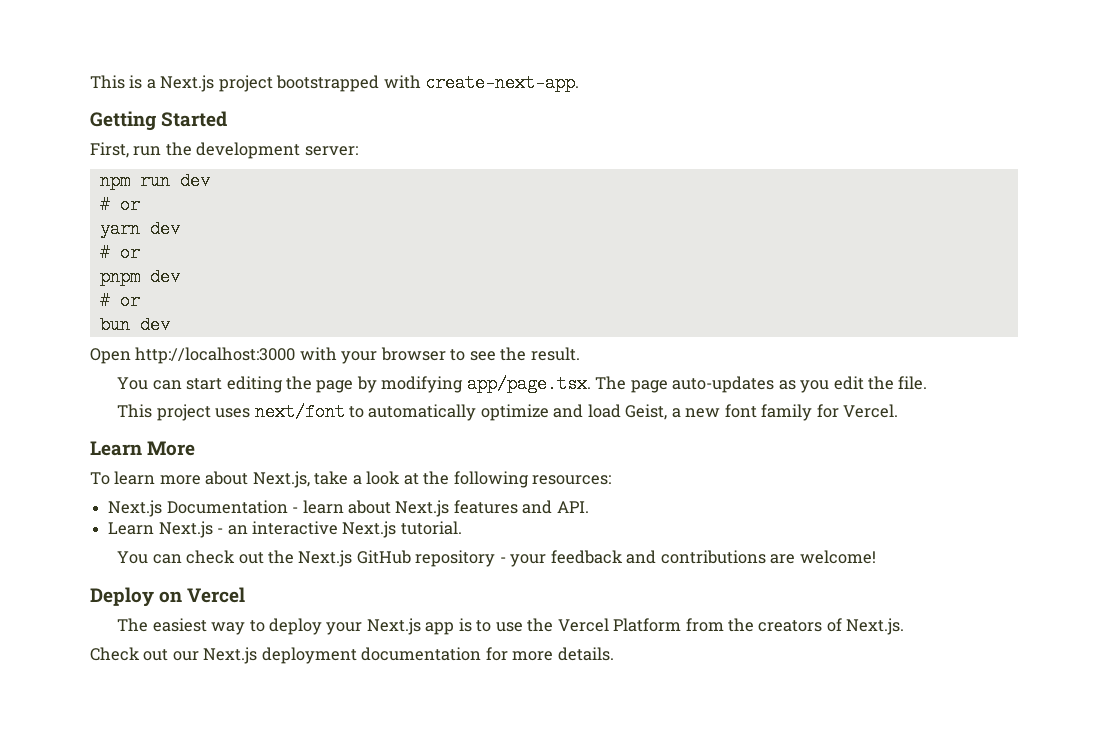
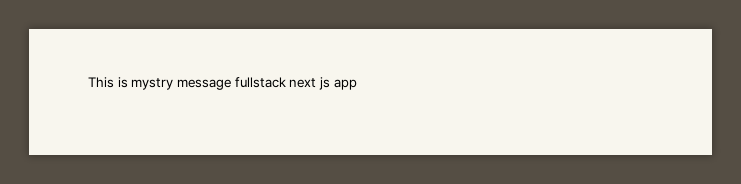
[146,74,580,92] [90,111,228,131] [90,142,358,159] [99,172,210,190] [99,196,140,214] [99,220,180,238] [99,244,140,262] [99,268,180,286] [99,292,140,310] [99,316,170,334] [90,347,580,364] [117,375,928,393] [117,403,899,421] [90,441,196,456] [90,471,612,488] [108,500,589,517] [108,521,462,538] [117,550,876,567] [90,587,246,607] [117,618,905,635] [90,647,614,664] a Next.js project bootstrapped with create-next-app. // Getting Started // First, run the development server: // npm run dev // # or // yarn dev // # or // pnpm dev // # or // bun dev // Open http://localhost:3000 with your browser to see the result. // You can start editing the page by modifying app/page.tsx. The page auto-updates as you edit the file. // This project uses next/font to automatically optimize and load Geist, a new font family for Vercel. // Learn More // To learn more about Next.js, take a look at the following resources: // Next.js Documentation - learn about Next.js features and API. // Learn Next.js - an interactive Next.js tutorial. // You can check out the Next.js GitHub repository - your feedback and contributions are welcome! // Deploy on Vercel // The easiest way to deploy your Next.js app is to use the Vercel Platform from the creators of Next.js. // Check out our Next.js deployment documentation for more details. -> [131,77,357,90] mystry message fullstack next js app

